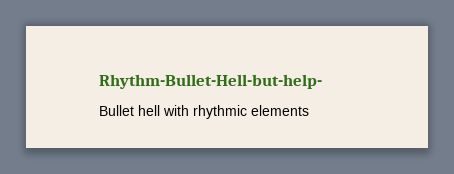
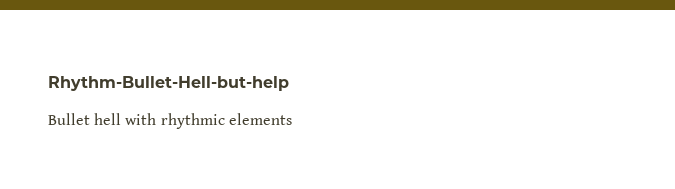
[99,74,322,89] Rhythm-Bullet-Hell-but-help- -> [48,76,289,91] Rhythm-Bullet-Hell-but-help

